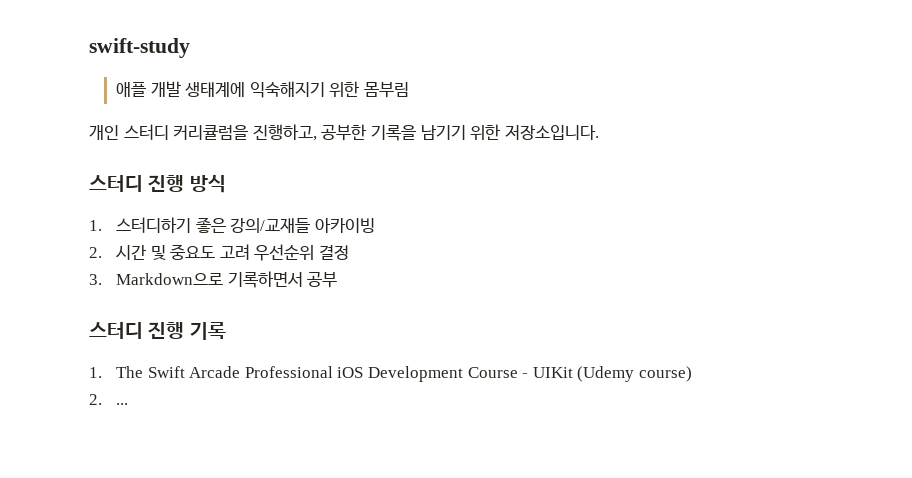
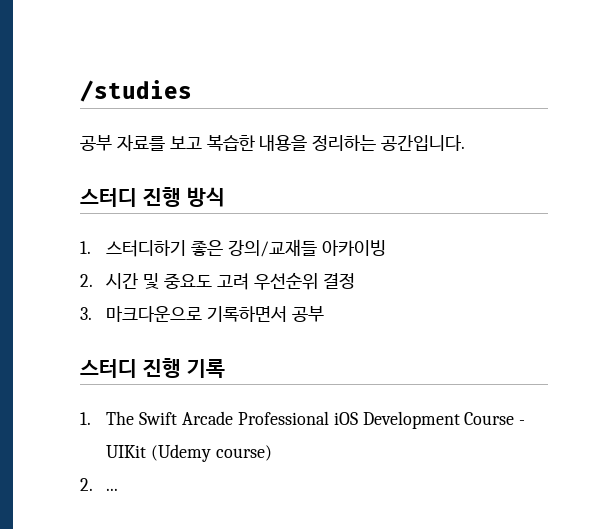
[89,38,190,58] [115,81,409,98] [89,124,599,141] swift-study // 애플 개발 생태계에 익숙해지기 위한 몸부림 // 개인 스터디 커리큘럼을 진행하고, 공부한 기록을 남기기 위한 저장소입니다. -> [80,80,192,102] [80,135,466,151] /studies // 공부 자료를 보고 복습한 내용을 정리하는 공간입니다.
[115,273,223,285] Markdown으로 -> [106,306,203,322] 마크다운으로

